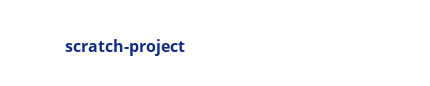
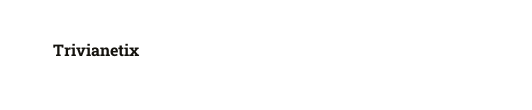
[65,39,185,56] scratch-project -> [53,43,140,57] Trivianetix

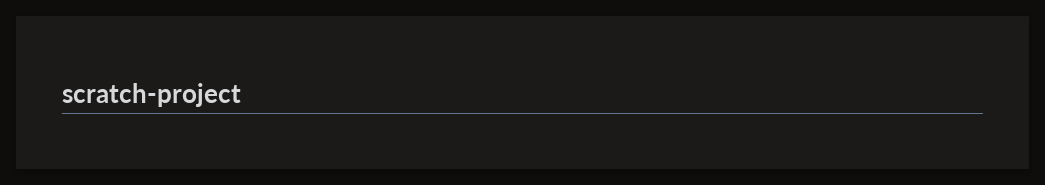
[53,43,140,57] Trivianetix -> [62,83,241,107] scratch-project

